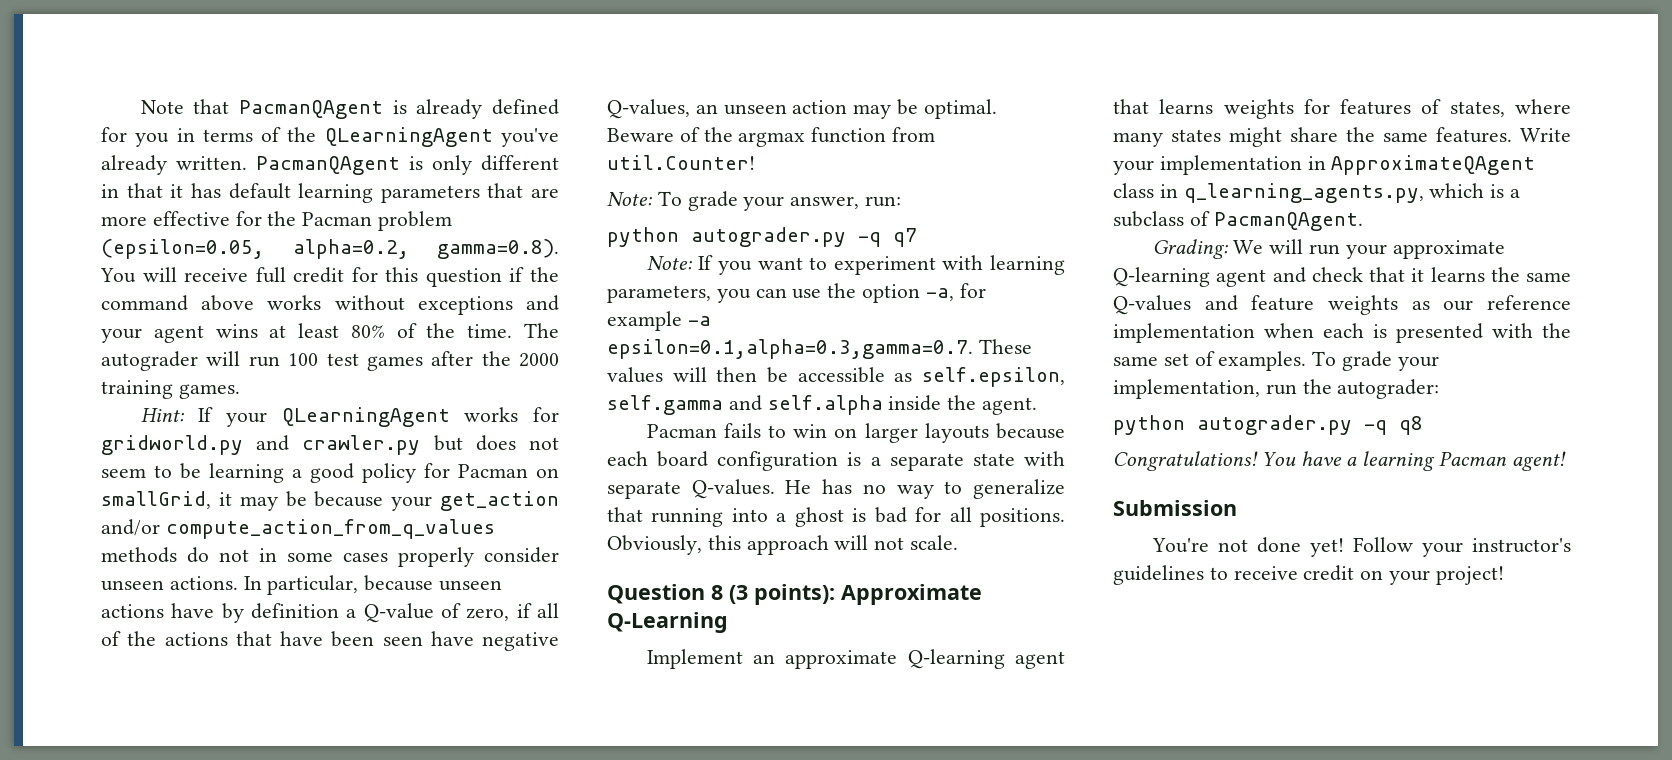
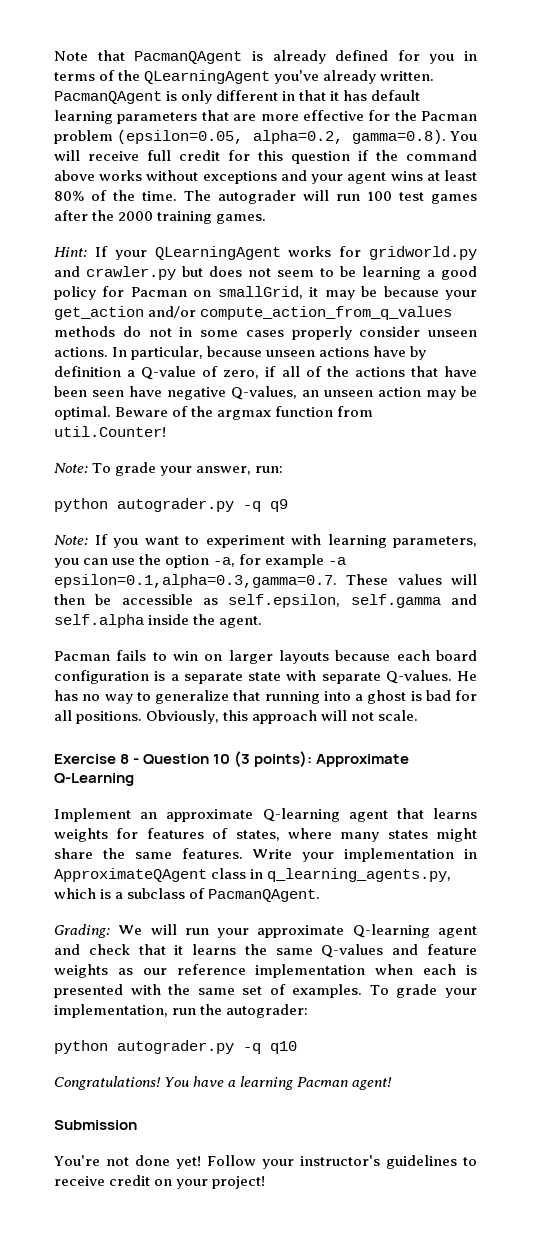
[893,228,917,247] q7 -> [270,499,288,512] q9
[607,584,723,604] Question 8 -> [54,754,231,765] Exercise 8 - Question 10
[1399,416,1423,435] q8 -> [270,1041,297,1054] q10

